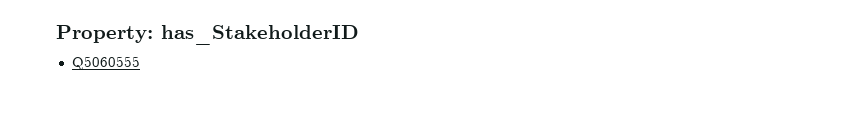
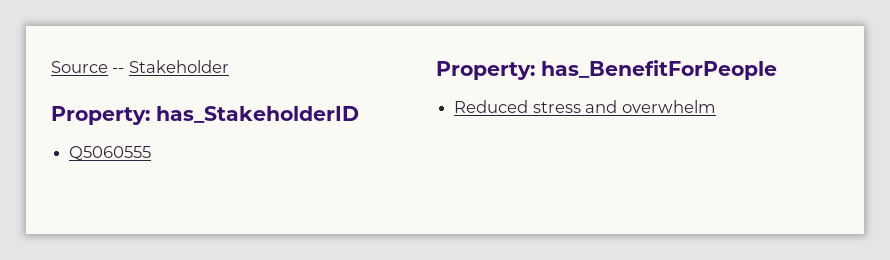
(56, 34) none -> [51,60,229,73] Source -- Stakeholder //
(140, 63) none -> [436,60,777,80] [454,100,716,113] // Property: has_BenefitForPeople // Reduced stress and overwhelm

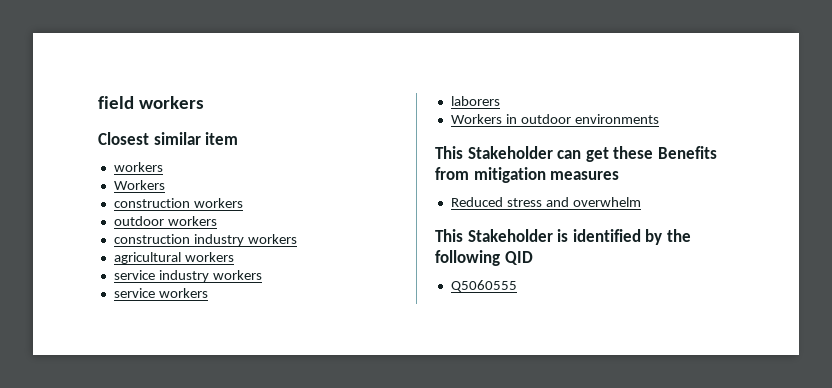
[51,60,229,73] [51,106,359,125] [69,146,152,160] [436,60,777,80] [454,100,716,113] Source -- Stakeholder // Property: has_StakeholderID // Q5060555 // Property: has_BenefitForPeople // Reduced stress and overwhelm -> [98,96,204,109] [98,132,239,145] [113,162,163,172] [113,180,165,190] [113,198,243,208] [113,216,217,226] [113,234,297,246] [113,252,234,264] [113,270,262,282] [113,288,208,298] [450,96,500,106] [450,114,659,124] [435,146,717,162] [435,167,620,183] [450,197,641,207] [435,229,691,245] [435,250,533,266] [450,280,517,292] field workers // Closest similar item // workers // Workers // construction workers // outdoor workers // construction industry workers // agricultural workers // service industry workers // service workers // laborers // Workers in outdoor environments // This Stakeholder can get these Benefits from mitigation measures // Reduced stress and overwhelm // This Stakeholder is identified by the following QID // Q5060555

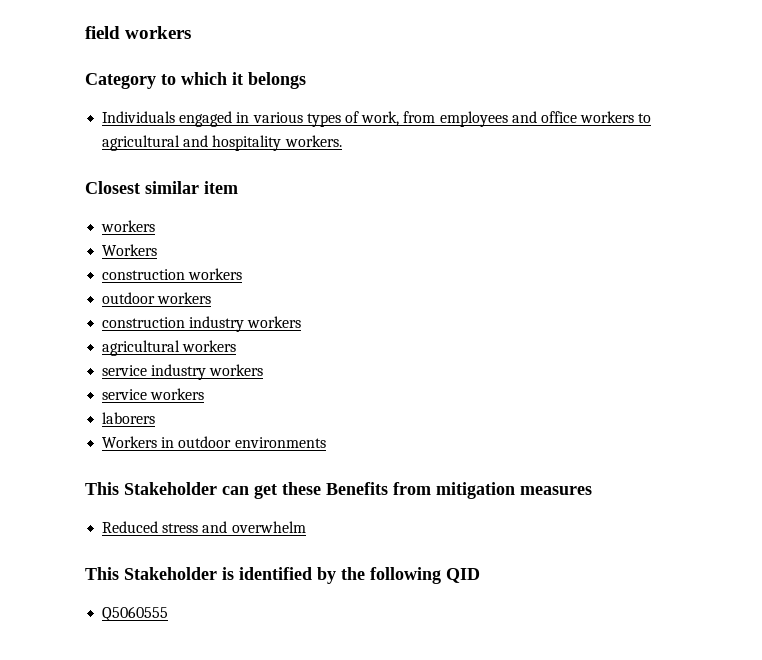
(204, 102) none -> [85,72,306,89] [102,111,652,127] [102,135,342,151] // Category to which it belongs // Individuals engaged in various types of work, from employees and office workers to agricultural and hospitality workers.

